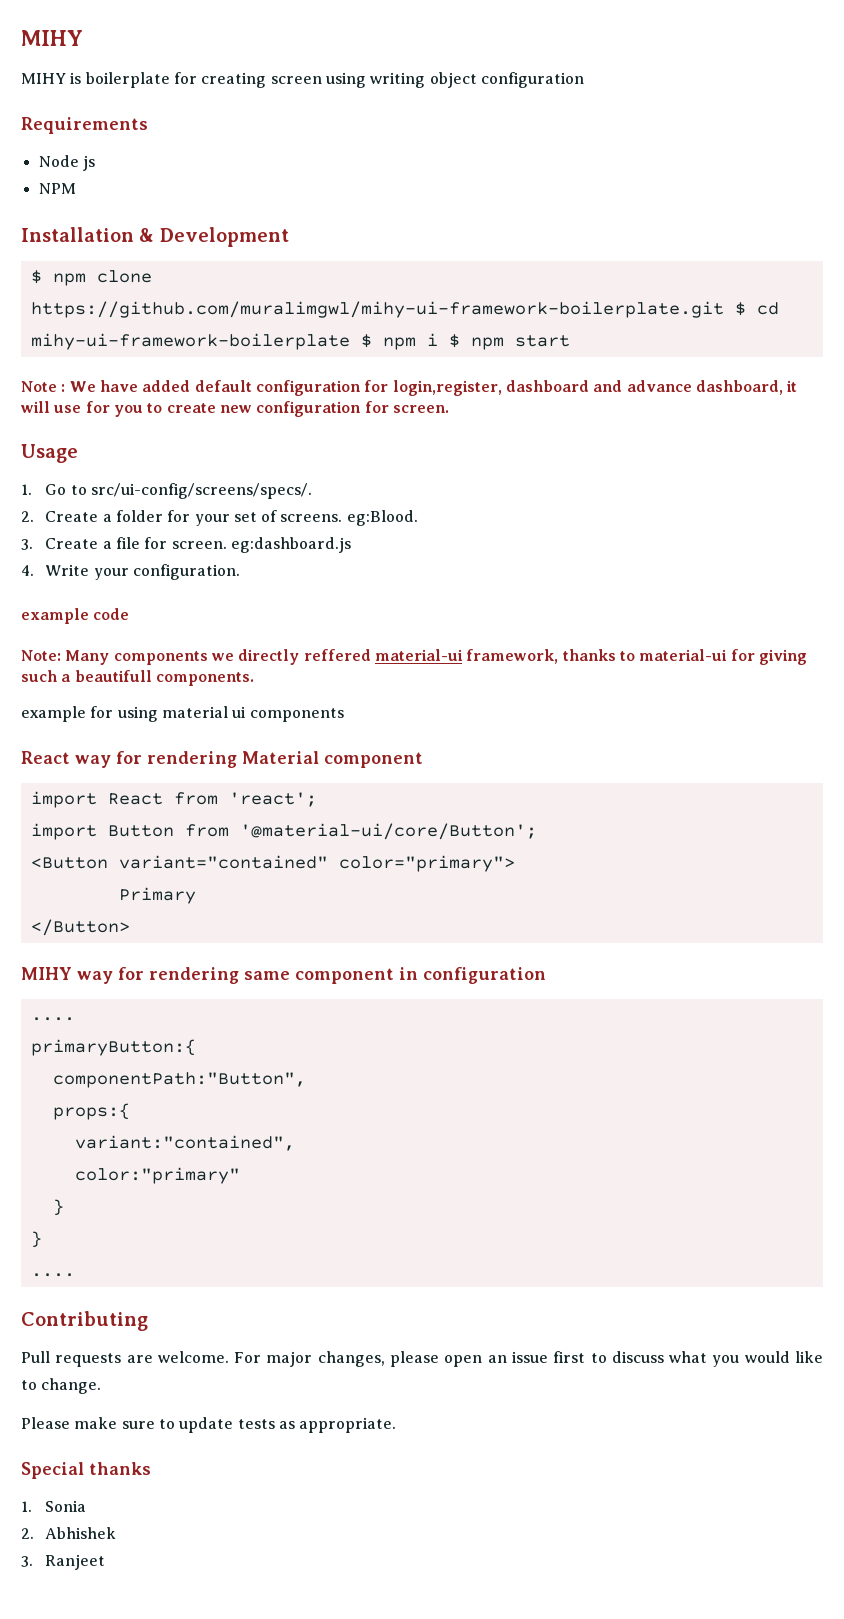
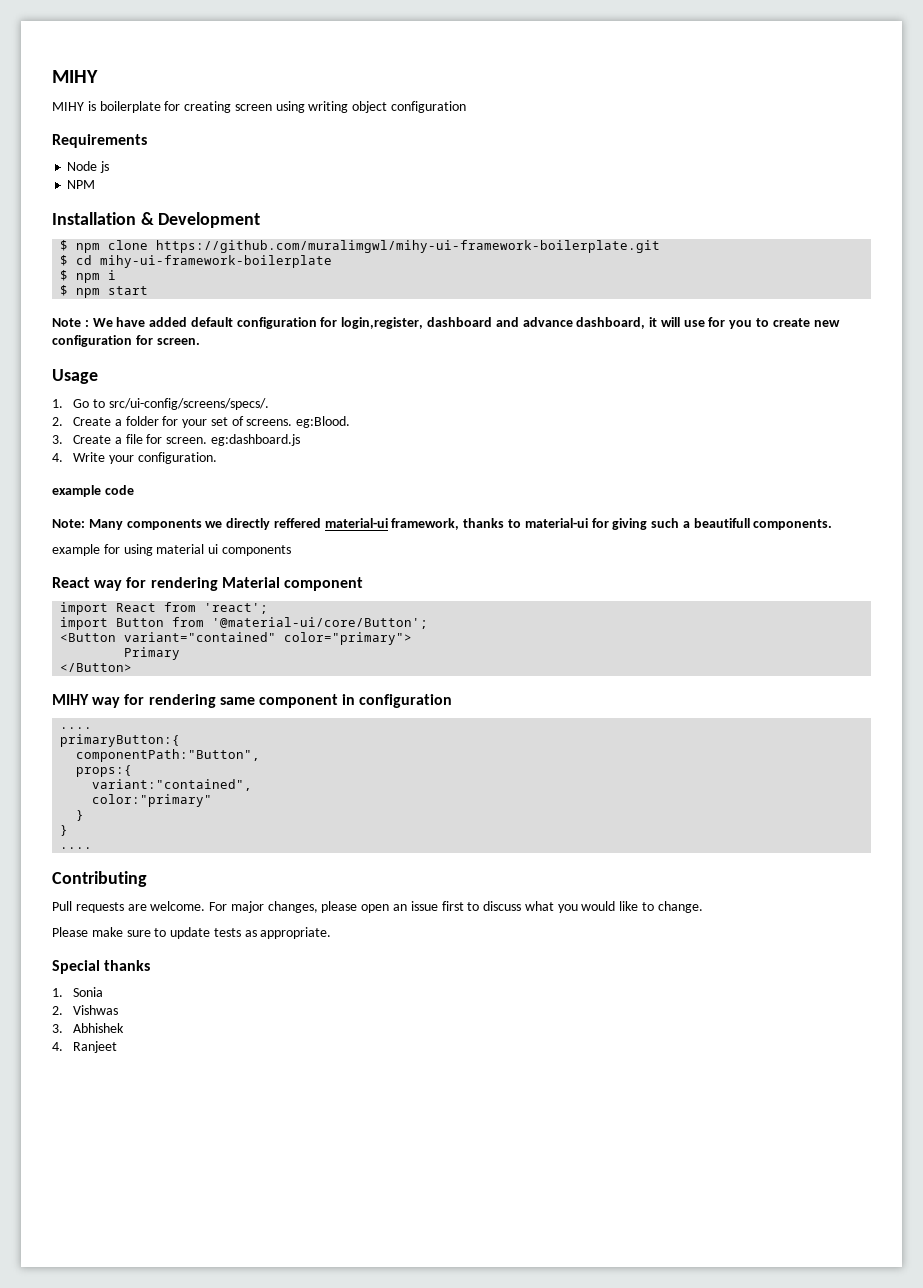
(724, 309) none -> (661, 246) //
(350, 341) none -> (333, 261) //
(438, 339) none -> (117, 275) //
(34, 1533) none -> [73,1005,119,1015] [52,1024,63,1033] Vishwas // 3.
[21,1556,33,1567] 3. -> [52,1042,63,1051] 4.

